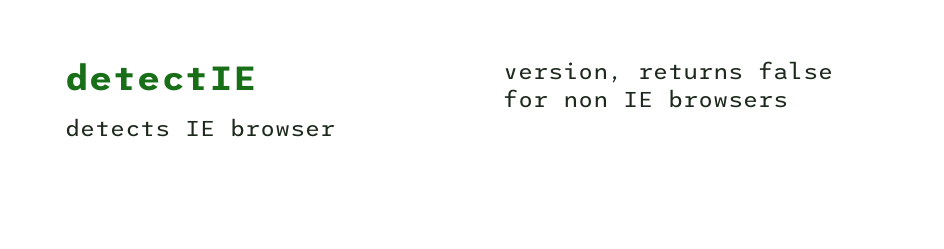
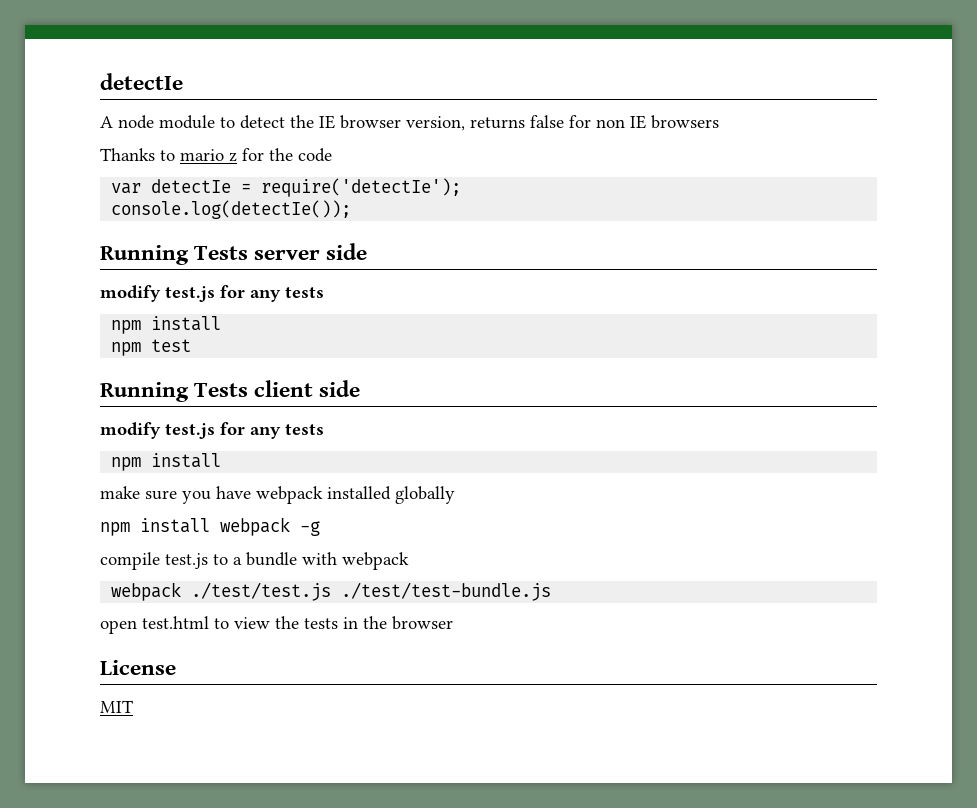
[65,63,257,91] [65,118,170,137] detectIE // detects -> [100,73,183,90] [100,115,314,129] detectIe // A node module to detect the
(788, 98) none -> [100,148,332,162] [111,178,462,197] [111,200,352,219] [100,243,368,265] [100,285,324,302] [111,316,222,334] [111,339,192,356] [100,380,361,402] [100,422,324,439] [111,453,222,471] [100,486,455,504] [100,517,320,536] [100,552,409,570] [111,582,552,601] [100,616,453,634] [100,660,176,675] [100,700,133,713] // Thanks to mario z for the code // var detectIe = require('detectIe'); // console.log(detectIe()); // Running Tests server side // modify test.js for any tests // npm install // npm test // Running Tests client side // modify test.js for any tests // npm install // make sure you have webpack installed globally // npm install webpack -g // compile test.js to a bundle with webpack // webpack ./test/test.js ./test/test-bundle.js // open test.html to view the tests in the browser // License // MIT

